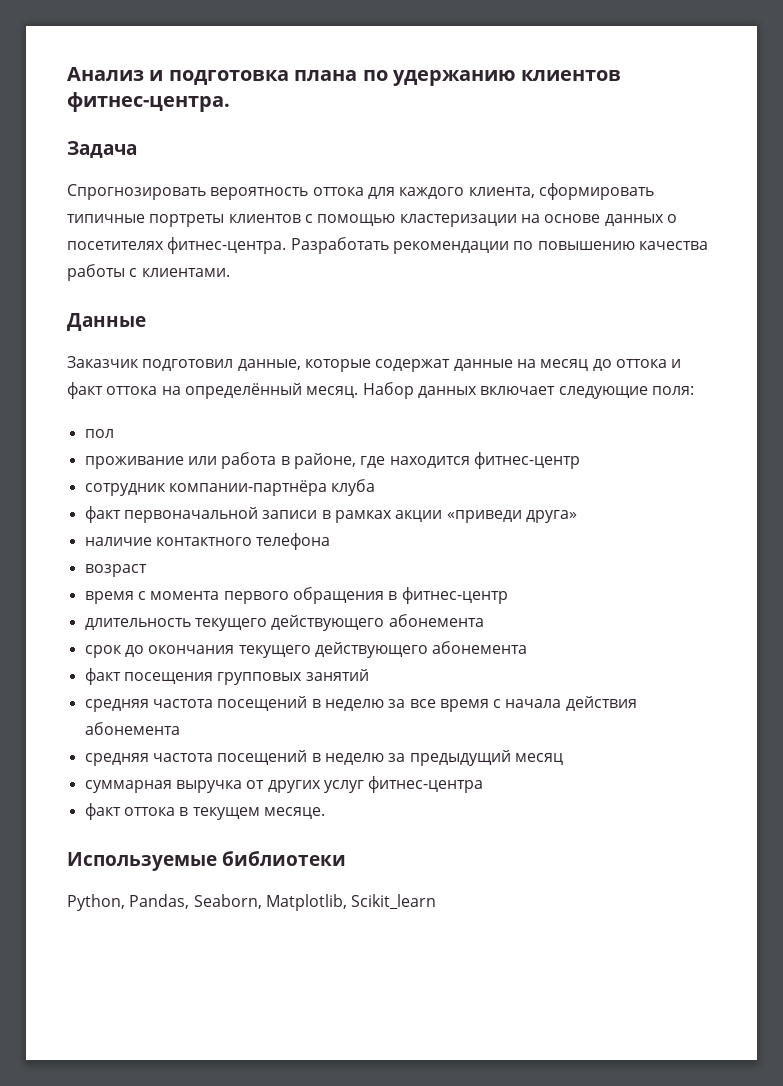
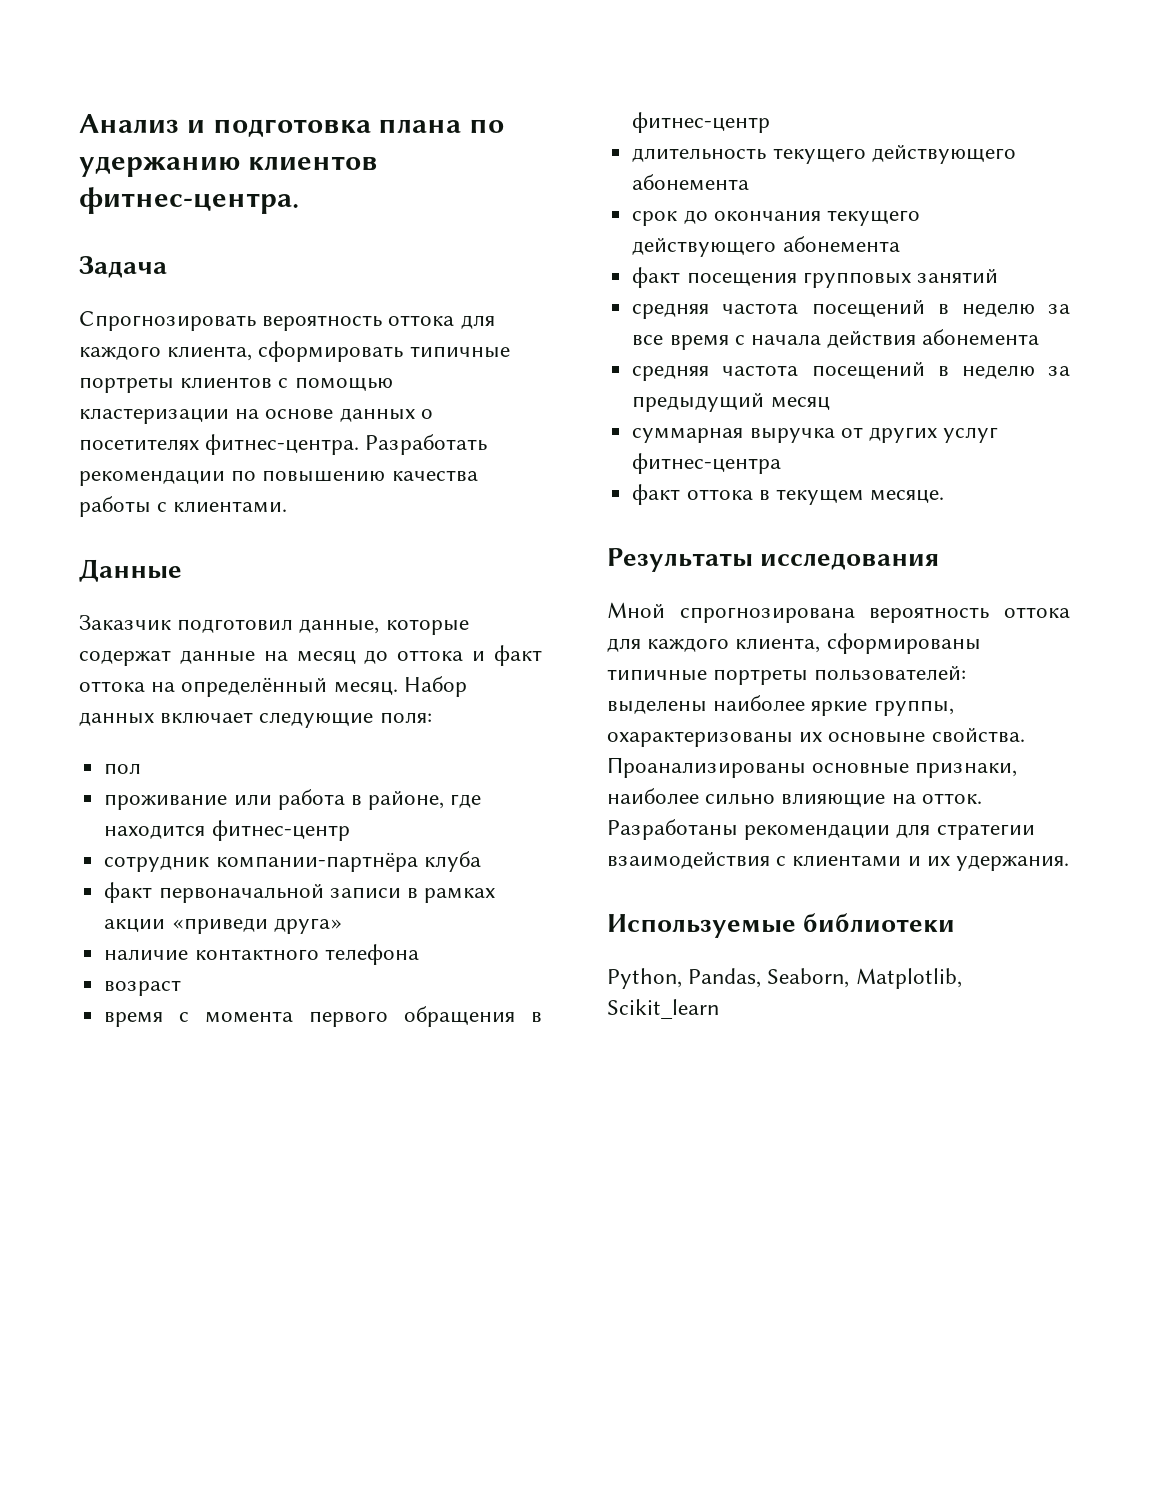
(325, 813) none -> [607,548,940,572] [607,602,1070,623] [607,633,981,654] [607,665,967,685] [607,695,954,716] [607,727,1025,747] [607,757,1018,778] [607,788,982,807] [607,819,1035,840] [607,851,1070,871] // Результаты исследования // Мной спрогнозирована вероятность оттока для каждого клиента, сформированы типичные портреты пользователей: выделены наиболее яркие группы, охарактеризованы их основыне свойства. Проанализированы основные признаки, наиболее сильно влияющие на отток. Разработаны рекомендации для стратегии взаимодействия с клиентами и их удержания.

